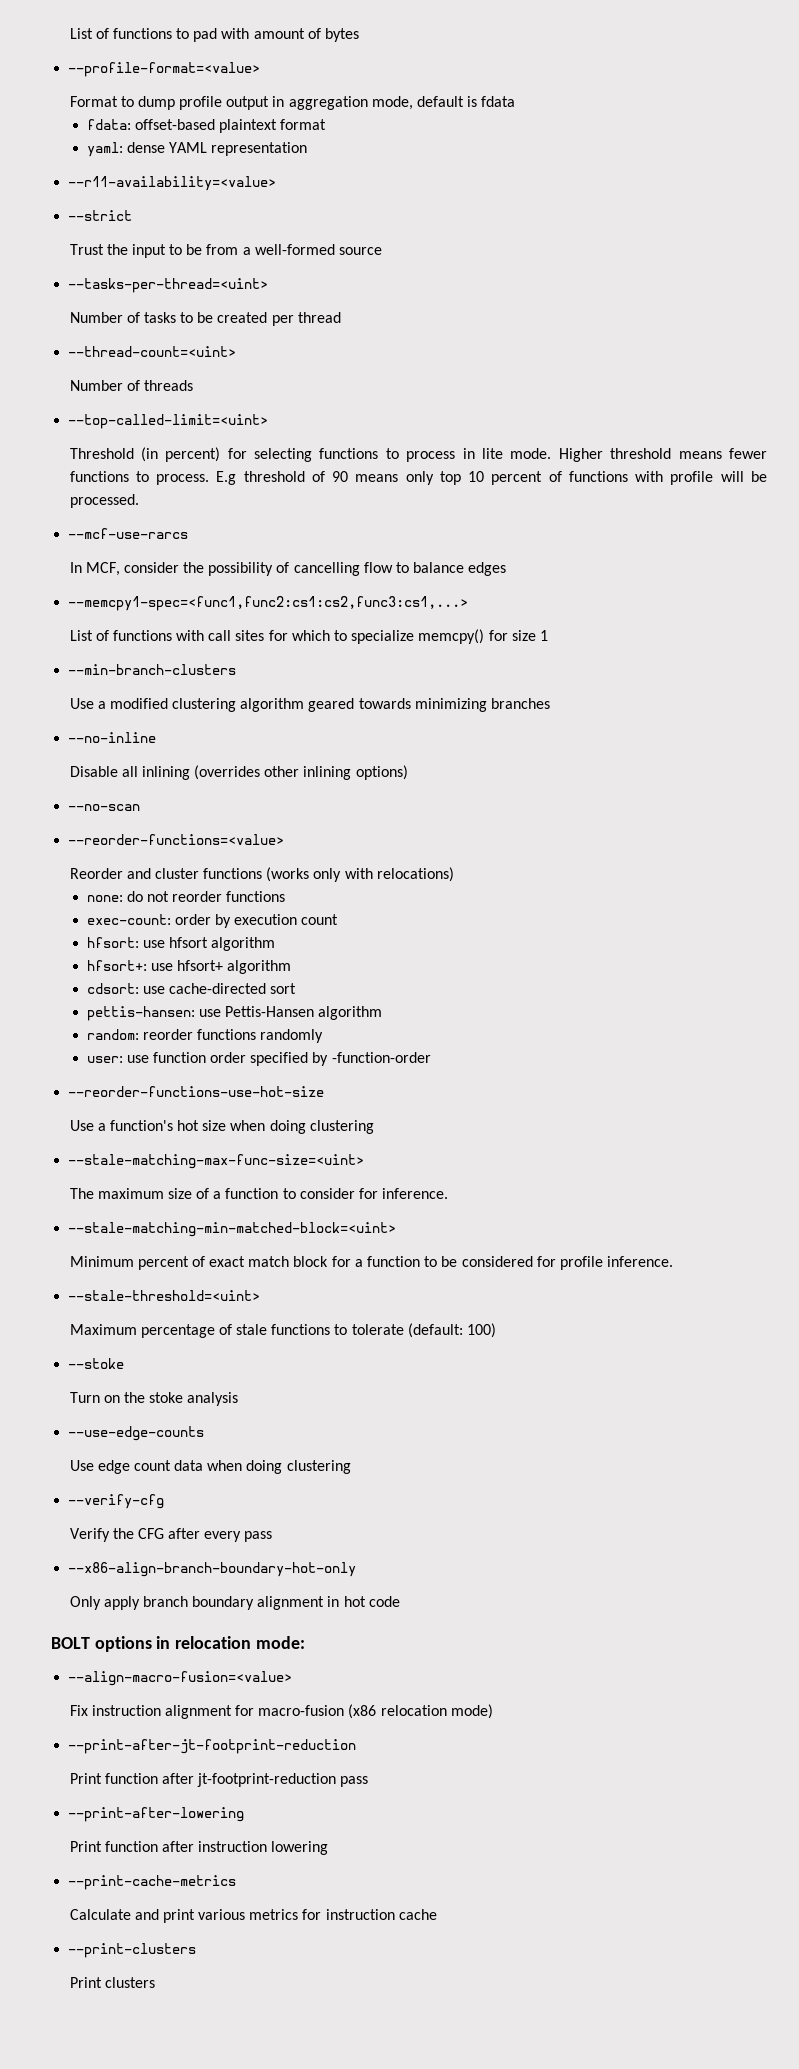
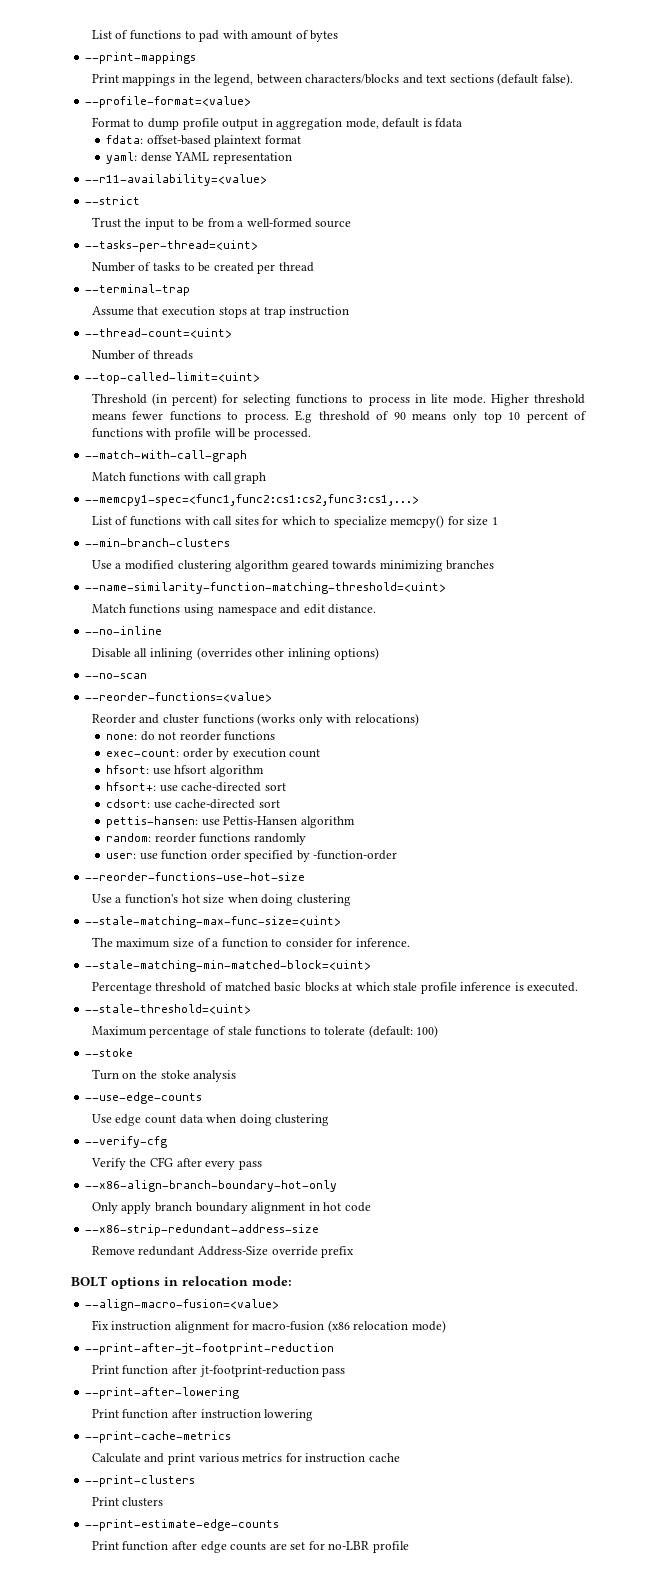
(359, 35) none -> [85,52,197,64] [91,73,573,86] // --print-mappings // Print mappings in the legend, between characters/blocks and text sections (default false).
(341, 317) none -> [85,284,191,296] [91,306,350,318] // --terminal-trap // Assume that execution stops at trap instruction
[68,528,189,539] [69,562,507,576] --mcf-use-rarcs // In MCF, consider the possibility of cancelling flow to balance edges -> [85,450,248,462] [91,472,267,484] --match-with-call-graph // Match functions with call graph
(550, 703) none -> [85,582,447,594] [91,604,377,616] // --name-similarity-function-matching-threshold=<uint> // Match functions using namespace and edit distance.
[176,960,292,974] hfsort+ algorithm -> [181,782,286,792] cache-directed sort
[69,1256,674,1270] Minimum percent of exact match block for a function to be considered for profile inference. -> [91,982,579,994] Percentage threshold of matched basic blocks at which stale profile inference is executed.
(400, 1601) none -> [85,1224,320,1236] [91,1246,355,1258] // --x86-strip-redundant-address-size // Remove redundant Address-Size override prefix
(155, 1982) none -> [85,1519,280,1531] [91,1541,409,1553] // --print-estimate-edge-counts // Print function after edge counts are set for no-LBR profile

